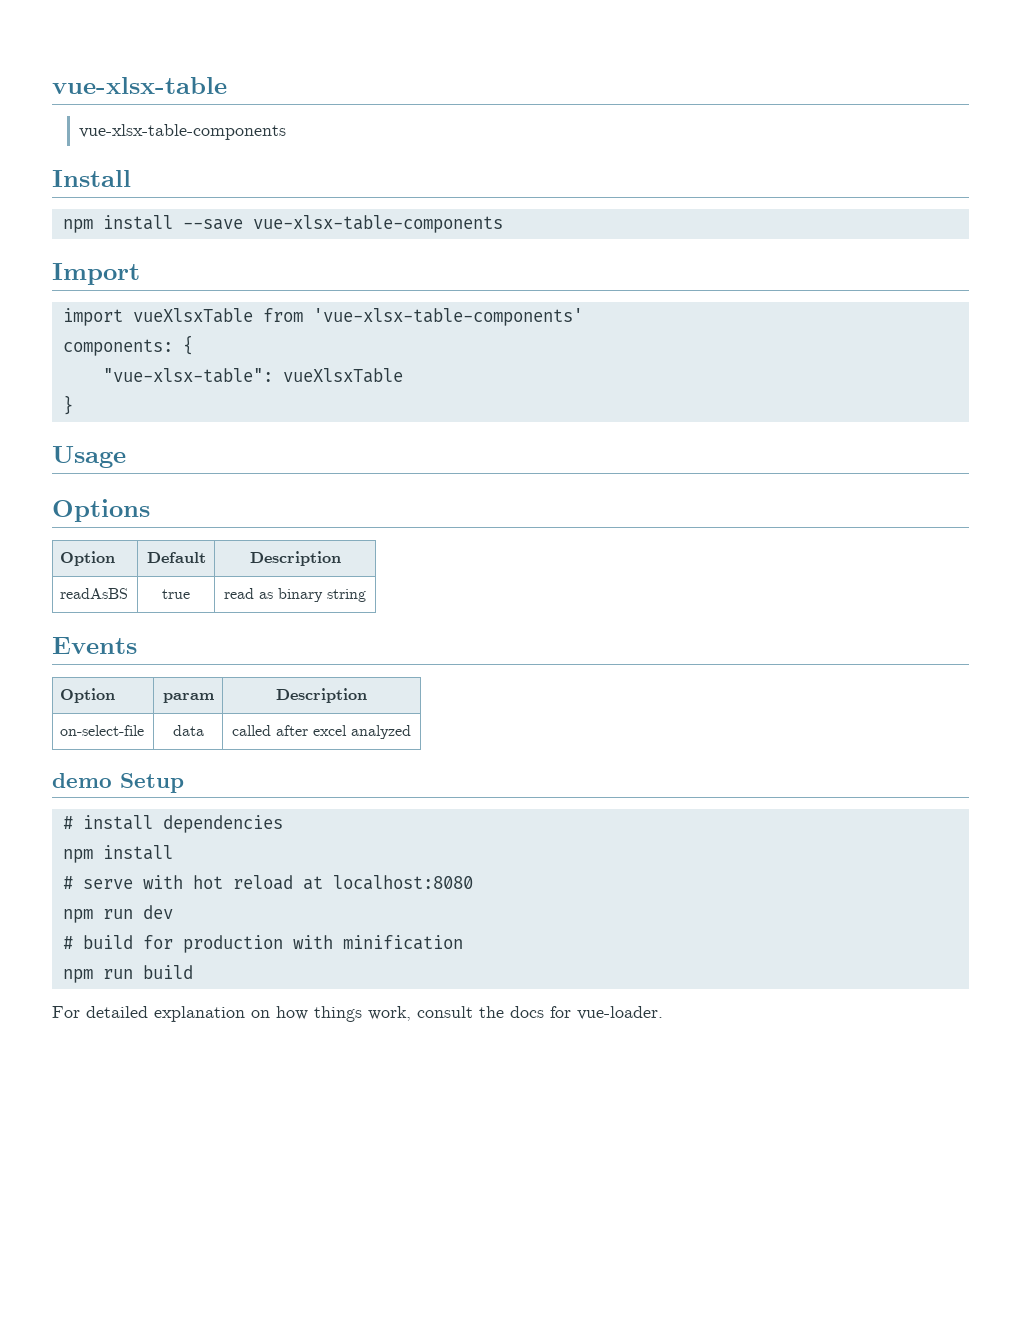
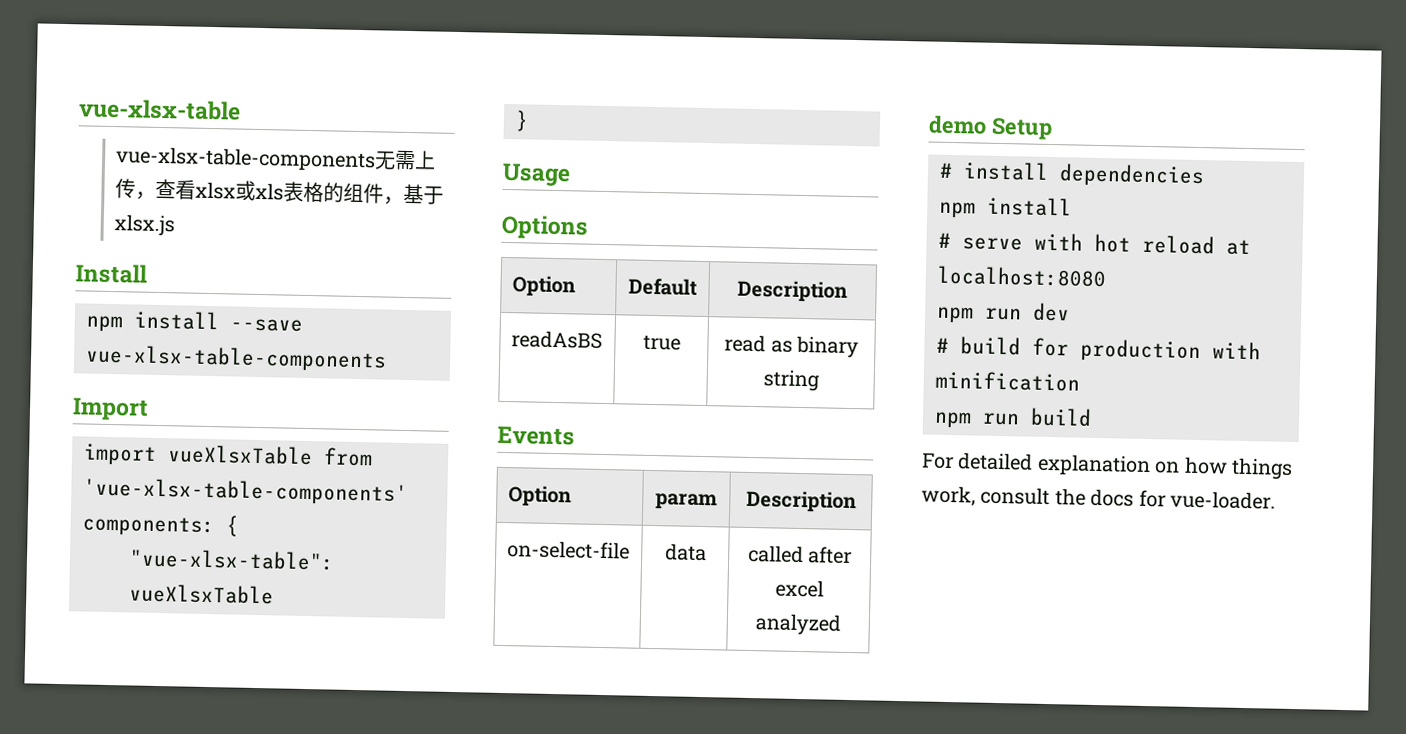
(287, 132) none -> [373,150,436,171] [114,178,444,205] [113,214,175,237] 无需上传，查看xlsx或xls表格的组件，基于xlsx.js

